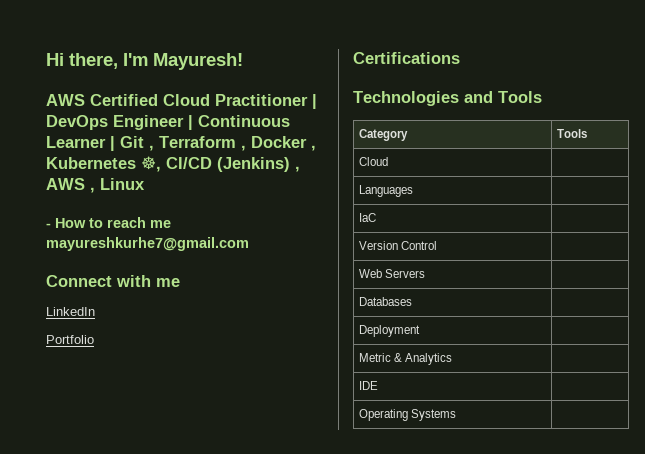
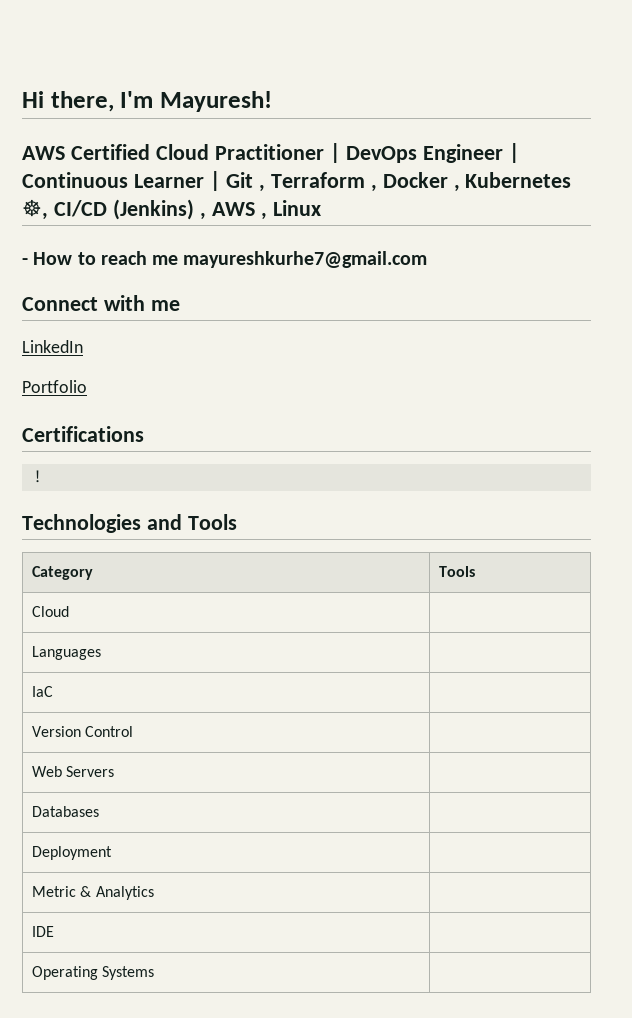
(460, 58) none -> [32,470,42,483] // !

